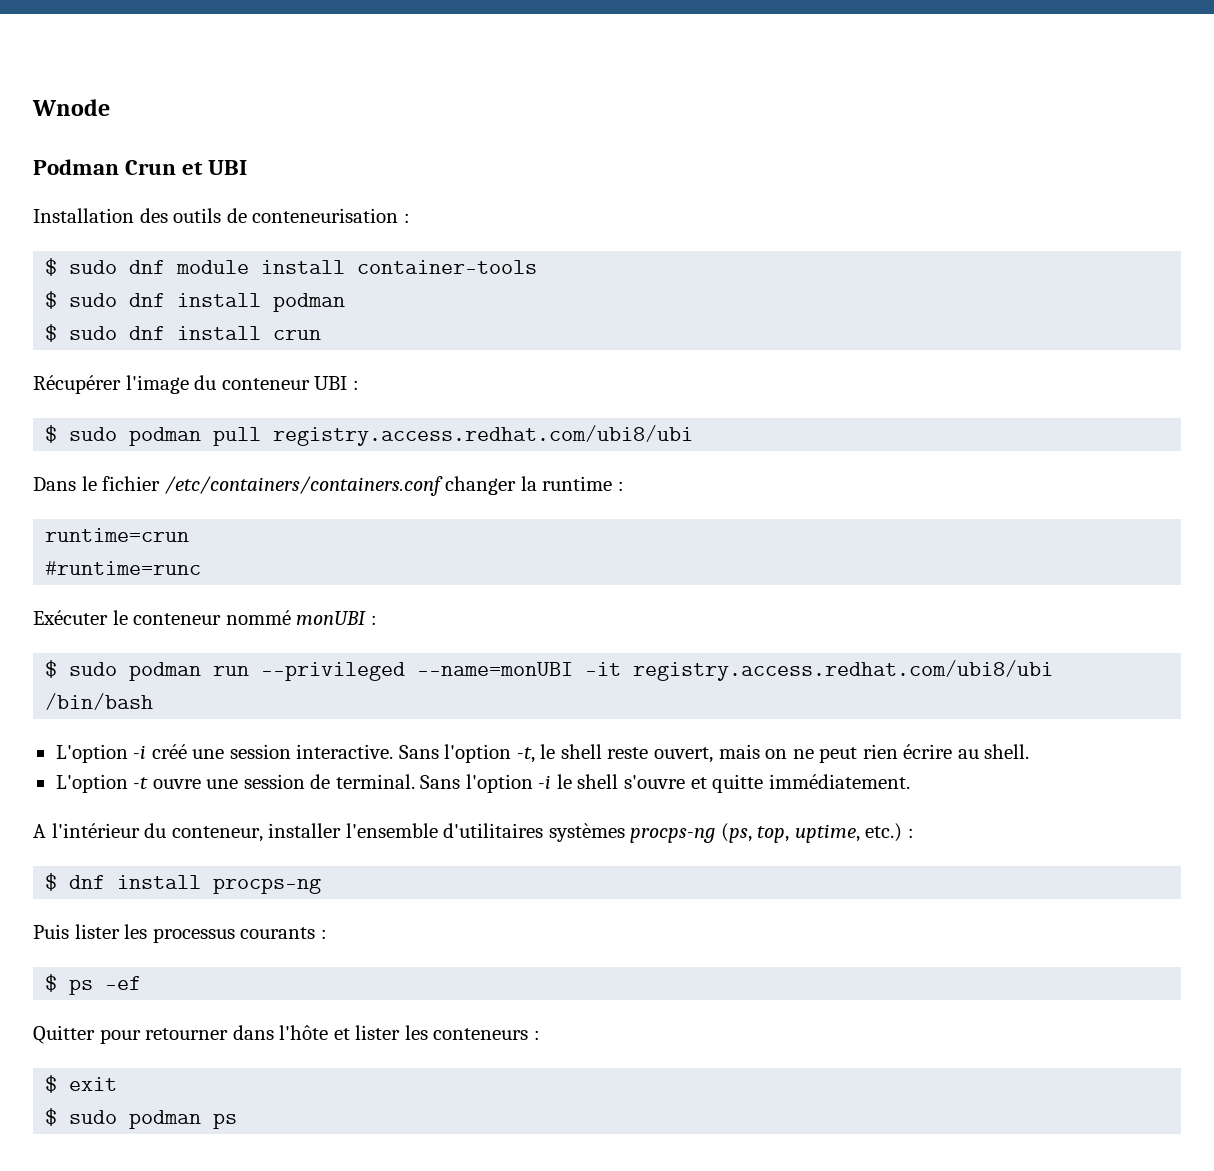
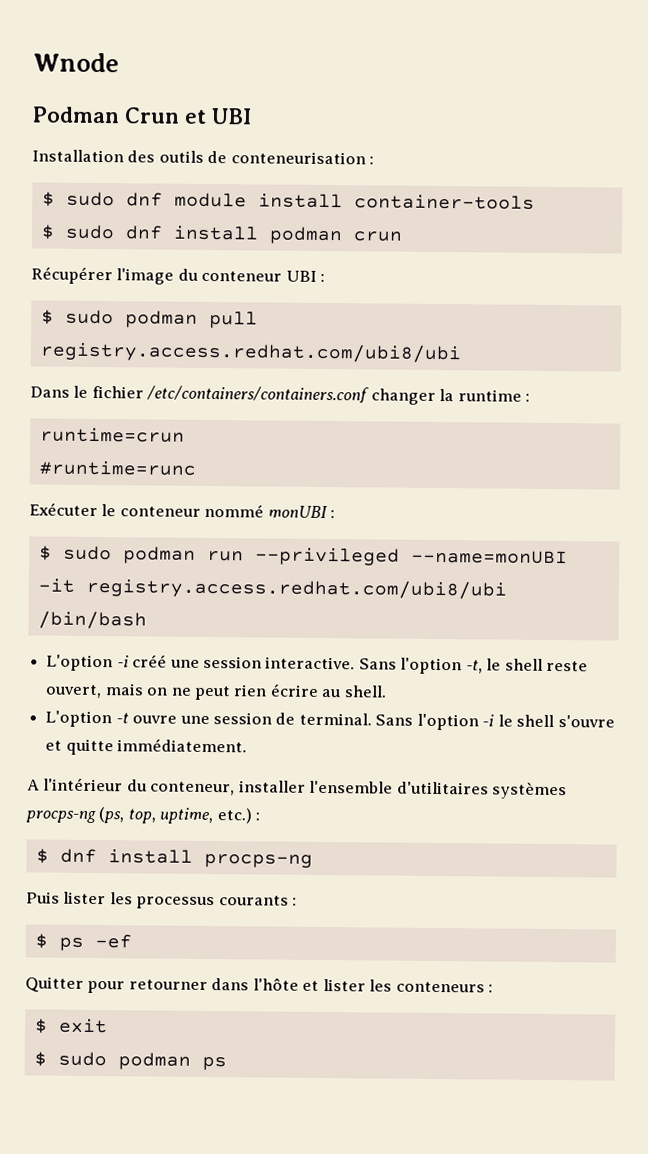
[45,324,262,342] // $ sudo dnf install -> (343, 235) none

